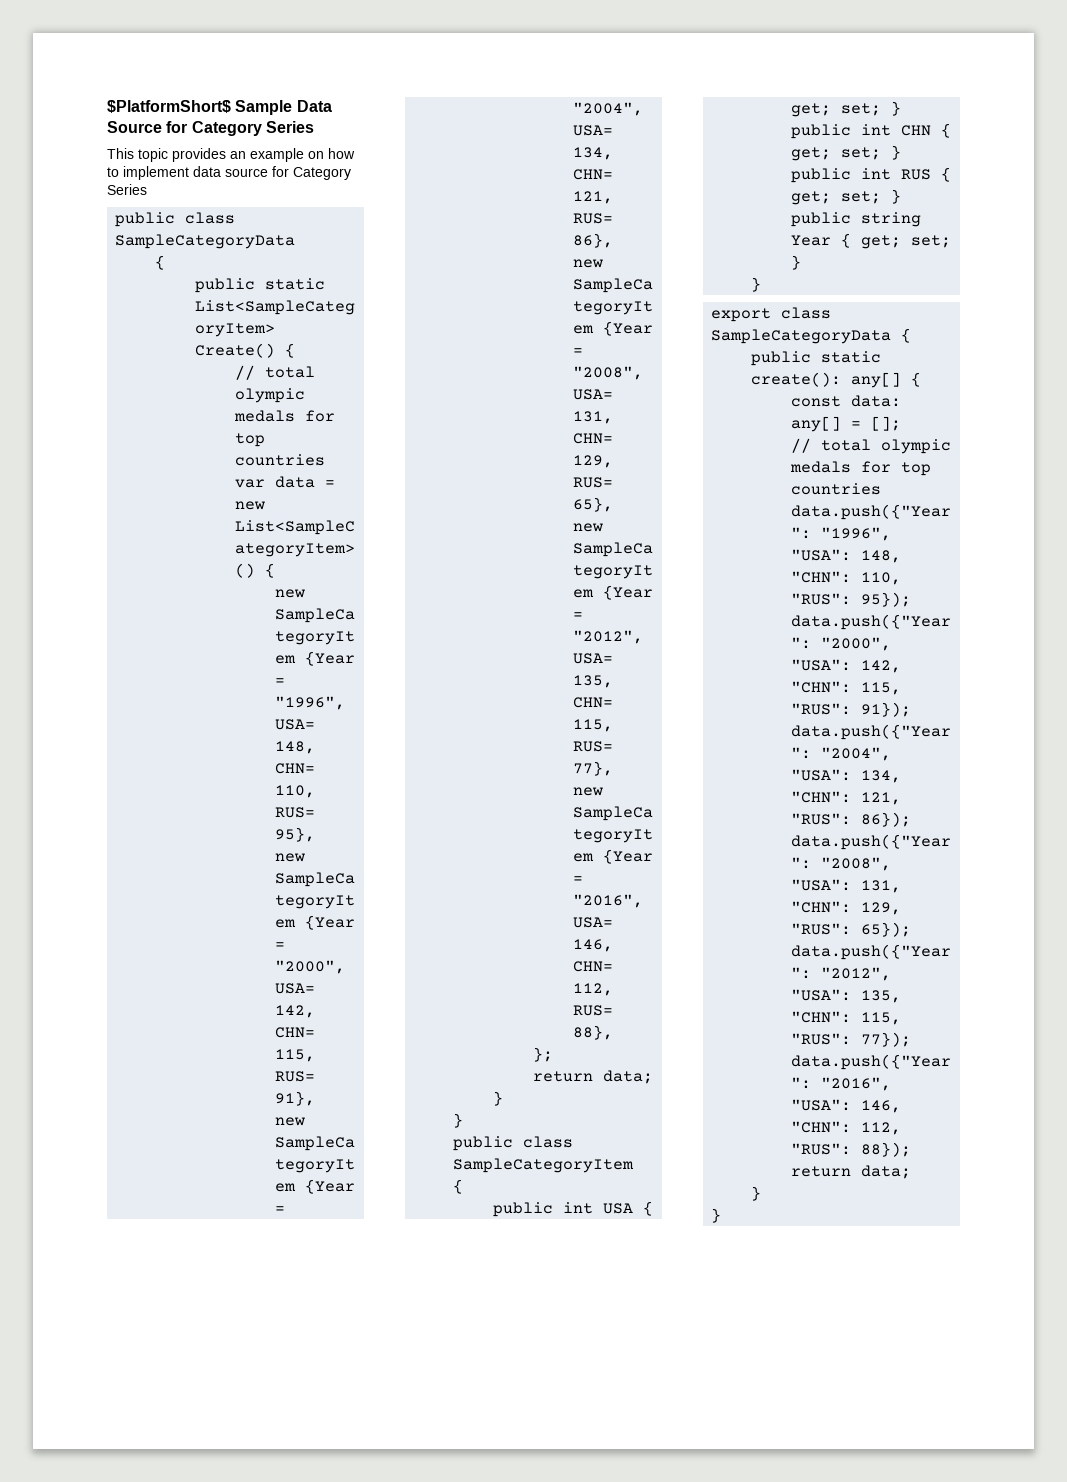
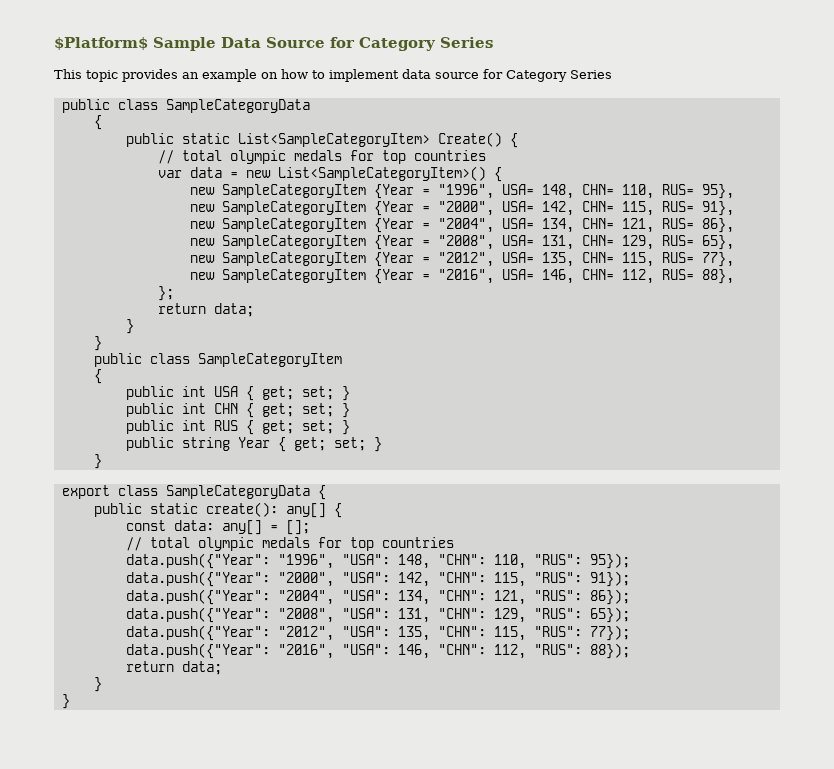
[107,100,231,113] $PlatformShort$ -> [54,37,148,50] $Platform$

